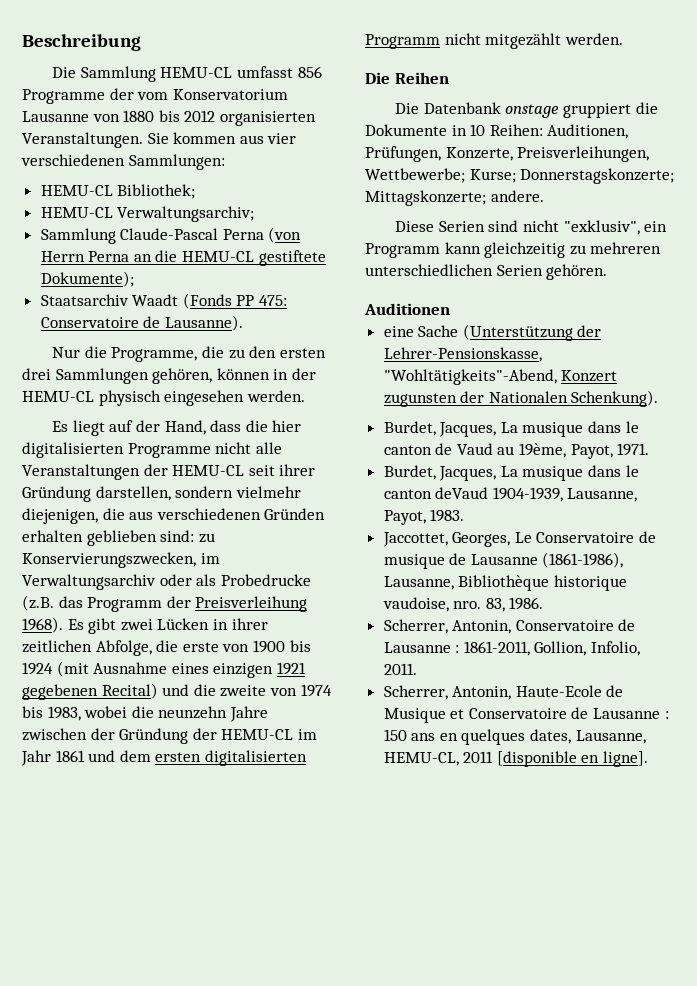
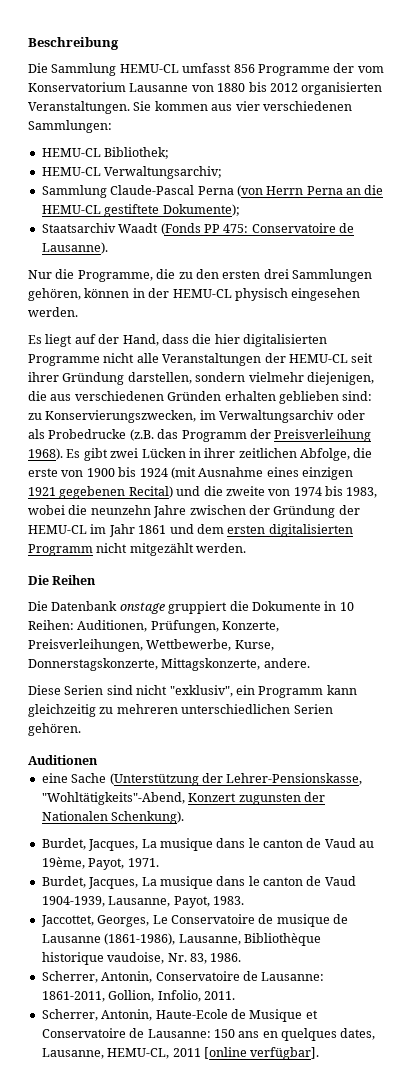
[365,168,675,184] [365,190,486,206] Wettbewerbe; Kurse; Donnerstagskonzerte; Mittagskonzerte; -> [146,639,274,651] [28,658,261,671] Wettbewerbe, Kurse, Donnerstagskonzerte, Mittagskonzerte,
[435,487,489,499] deVaud -> [306,876,356,886] de Vaud
[453,601,482,609] nro. -> [167,953,187,962] Nr.
[383,642,460,653] Lausanne : -> [261,972,325,981] Lausanne:
[593,708,669,719] Lausanne : -> [147,1029,211,1038] Lausanne:
[496,751,649,767] [disponible en ligne]. -> [203,1047,320,1060] [online verfügbar].

